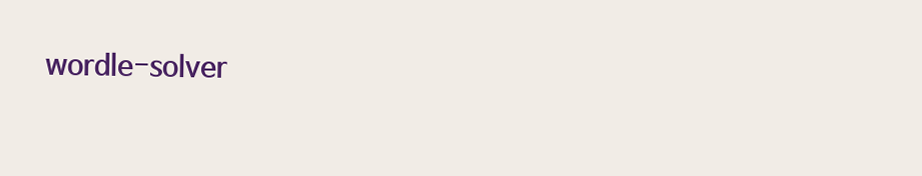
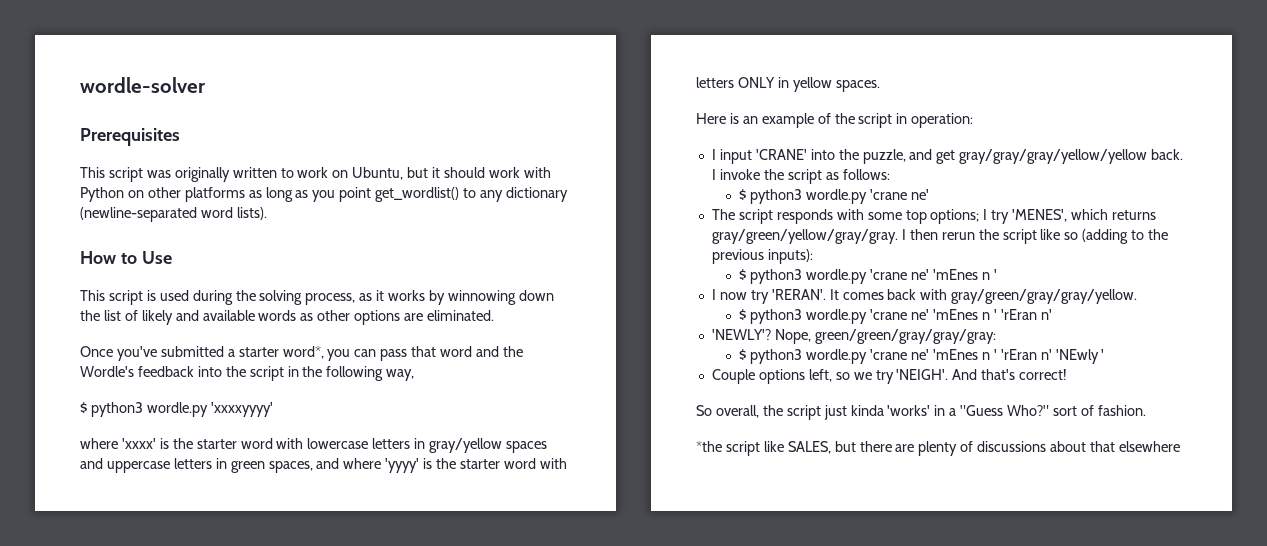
(228, 64) none -> [80,128,180,146] [80,167,551,182] [80,187,568,202] [80,207,267,222] [80,251,172,264] [80,290,554,305] [80,310,495,325] [80,346,523,361] [80,366,415,381] [80,402,273,417] [80,438,548,453] [80,458,567,473] [696,77,880,92] [696,113,974,128] [711,149,1184,164] [711,169,890,184] [739,189,930,204] [711,209,1156,224] [711,229,1169,244] [711,249,813,264] [739,269,997,284] [711,289,1138,304] [739,309,1052,324] [711,329,996,344] [739,349,1105,364] [711,369,1068,384] [696,405,1146,420] [696,441,1180,456] // Prerequisites // This script was originally written to work on Ubuntu, but it should work with Python on other platforms as long as you point get_wordlist() to any dictionary (newline-separated word lists). // How to Use // This script is used during the solving process, as it works by winnowing down the list of likely and available words as other options are eliminated. // Once you've submitted a starter word*, you can pass that word and the Wordle's feedback into the script in the following way, // $ python3 wordle.py 'xxxxyyyy' // where 'xxxx' is the starter word with lowercase letters in gray/yellow spaces and uppercase letters in green spaces, and where 'yyyy' is the starter word with letters ONLY in yellow spaces. // Here is an example of the script in operation: // I input 'CRANE' into the puzzle, and get gray/gray/gray/yellow/yellow back. I invoke the script as follows: // $ python3 wordle.py 'crane ne' // The script responds with some top options; I try 'MENES', which returns gray/green/yellow/gray/gray. I then rerun the script like so (adding to the previous inputs): // $ python3 wordle.py 'crane ne' 'mEnes n ' // I now try 'RERAN'. It comes back with gray/green/gray/gray/yellow. // $ python3 wordle.py 'crane ne' 'mEnes n ' 'rEran n' // 'NEWLY'? Nope, green/green/gray/gray/gray: // $ python3 wordle.py 'crane ne' 'mEnes n ' 'rEran n' 'NEwly ' // Couple options left, so we try 'NEIGH'. And that's correct! // So overall, the script just kinda 'works' in a "Guess Who?" sort of fashion. // *the script like SALES, but there are plenty of discussions about that elsewhere

